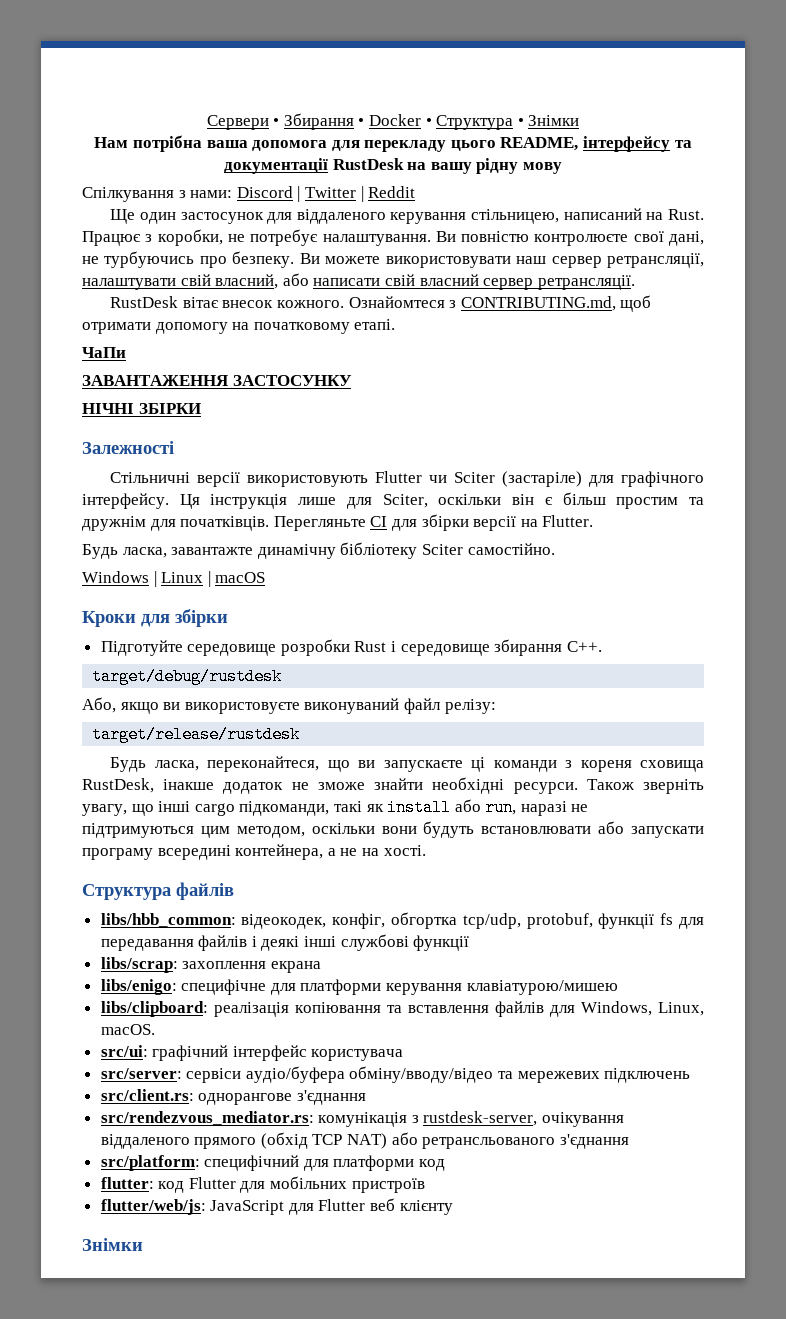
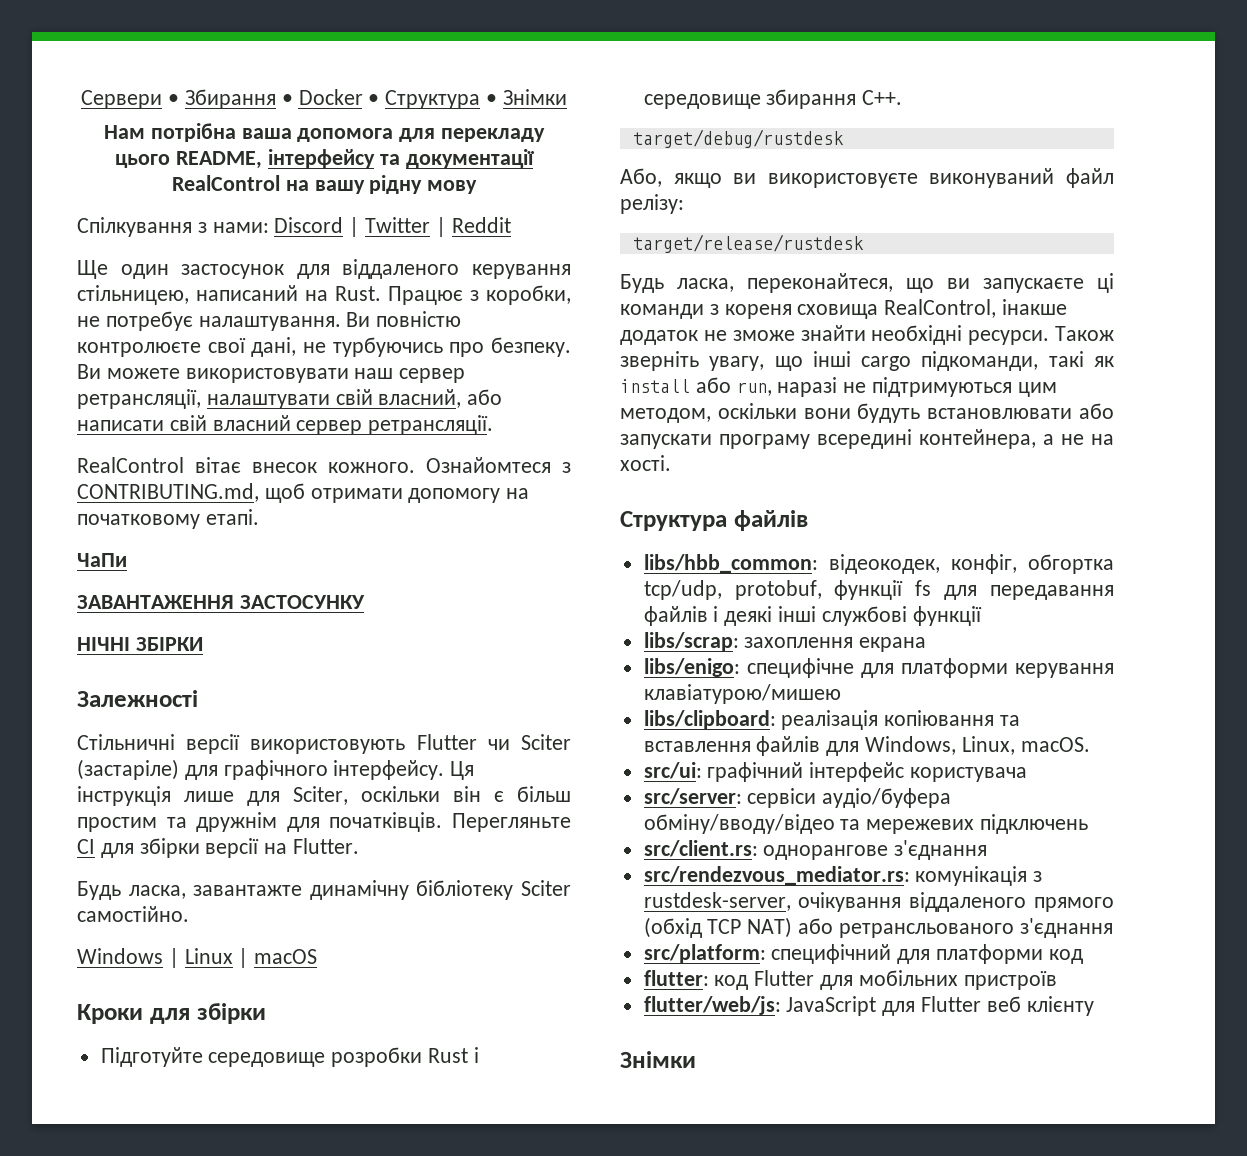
[332,158,404,170] RustDesk -> [171,175,280,191] RealControl
[110,296,179,308] RustDesk -> [77,457,184,473] RealControl
[82,778,154,793] RustDesk, -> [884,299,997,318] RealControl,

